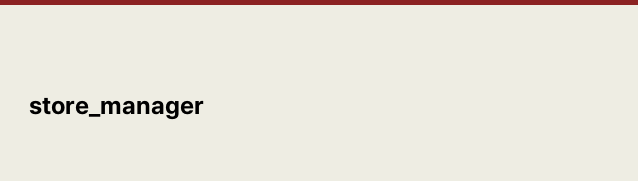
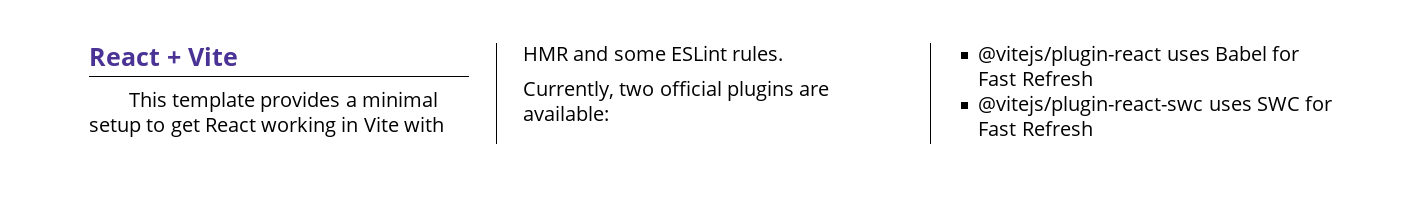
[29,97,204,120] store_manager -> [89,47,238,66] [128,91,438,112] [89,116,444,137] [523,45,784,61] [523,80,830,101] [523,105,609,121] [978,45,1300,66] [978,71,1093,86] [978,95,1333,116] [978,121,1093,136] React + Vite // This template provides a minimal setup to get React working in Vite with HMR and some ESLint rules. // Currently, two official plugins are available: // @vitejs/plugin-react uses Babel for Fast Refresh // @vitejs/plugin-react-swc uses SWC for Fast Refresh

